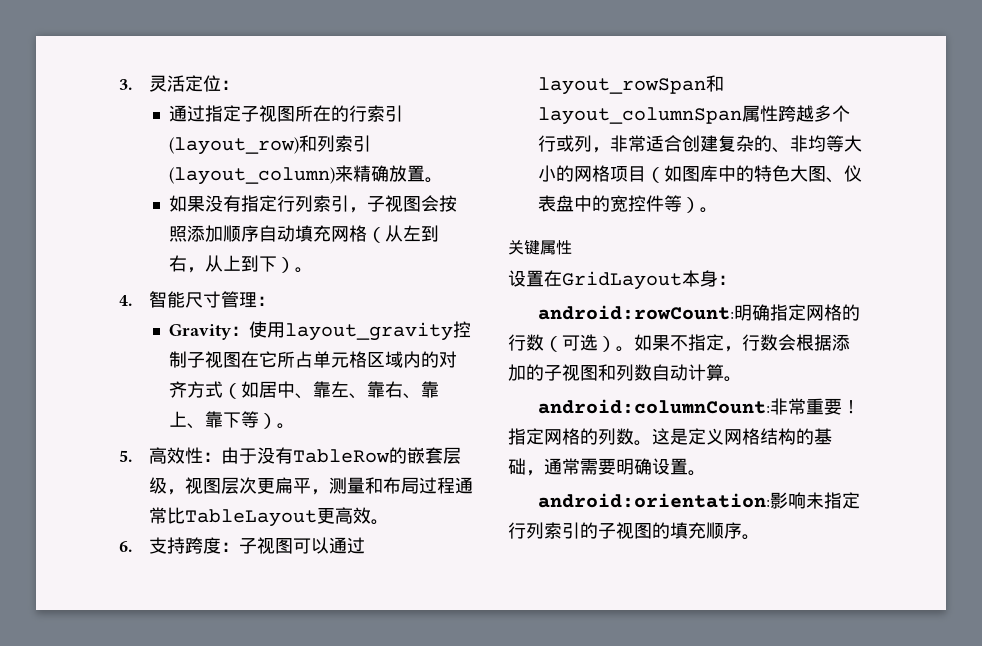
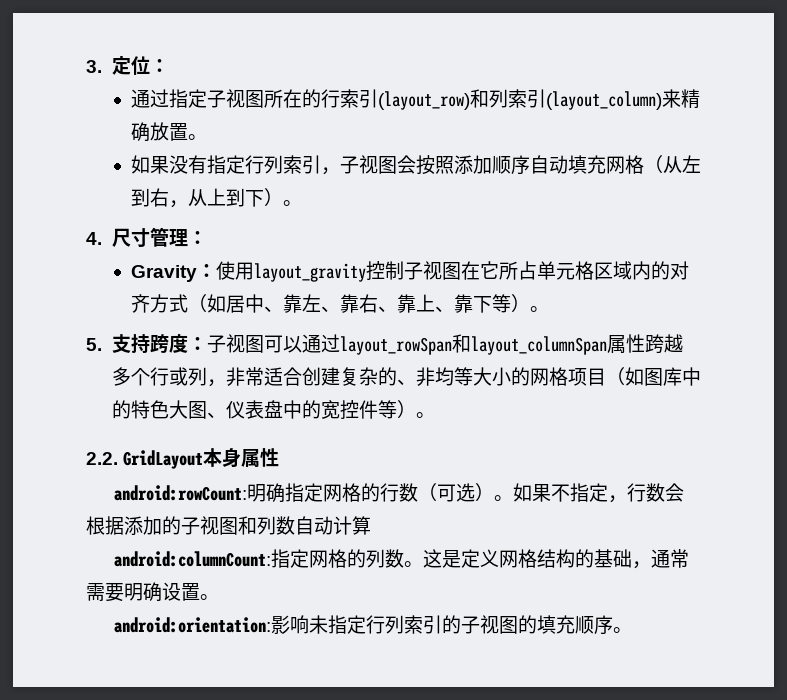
[149,75,186,92] 灵活 -> (102, 66) none
[149,291,186,308] 智能 -> (102, 238) none
[149,447,462,464] [149,477,474,495] [149,507,390,527] [119,541,132,552] 高效性：由于没有TableRow的嵌套层级，视图层次更扁平，测量和布局过程通常比TableLayout更高效。 // 6. -> (102, 344) none
[508,240,572,255] [508,270,562,287] 关键属性 // 设置在 -> [86,452,118,465] 2.2.
[718,275,736,285] ： -> [241,448,280,467] 属性
[724,376,742,382] 。 -> (371, 525) none
[769,398,860,415] 非常重要！ -> (272, 559) none

